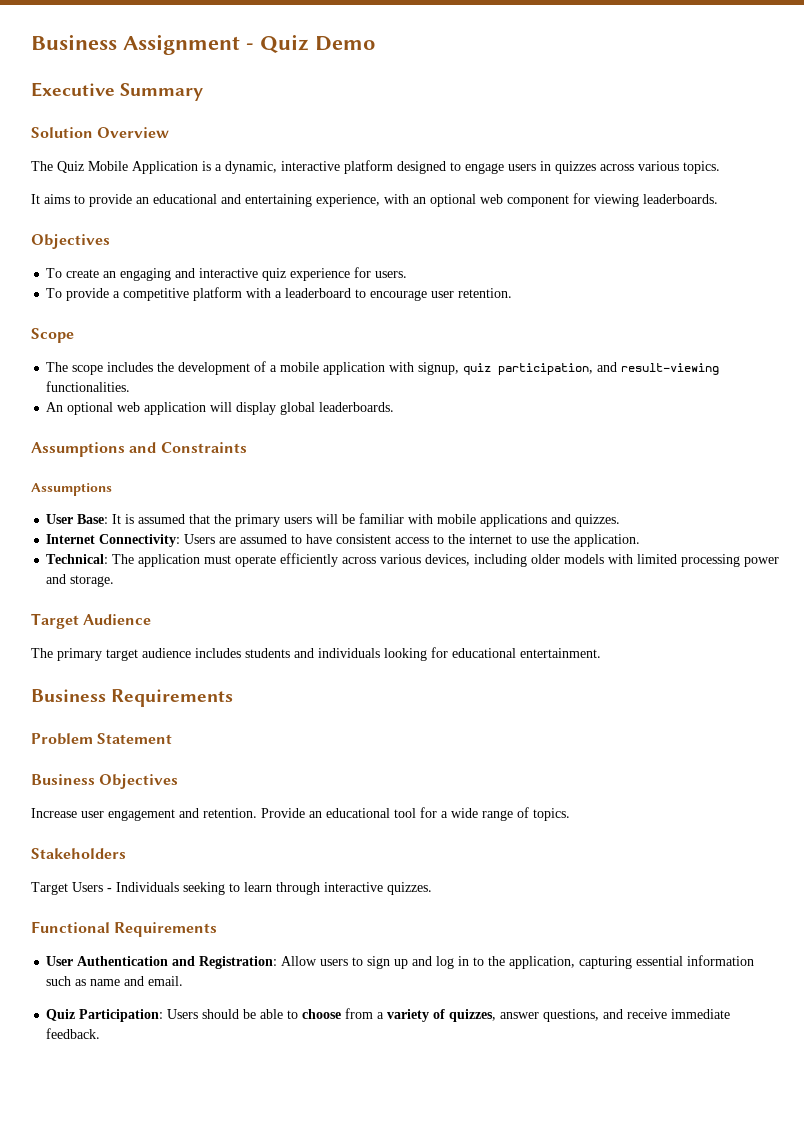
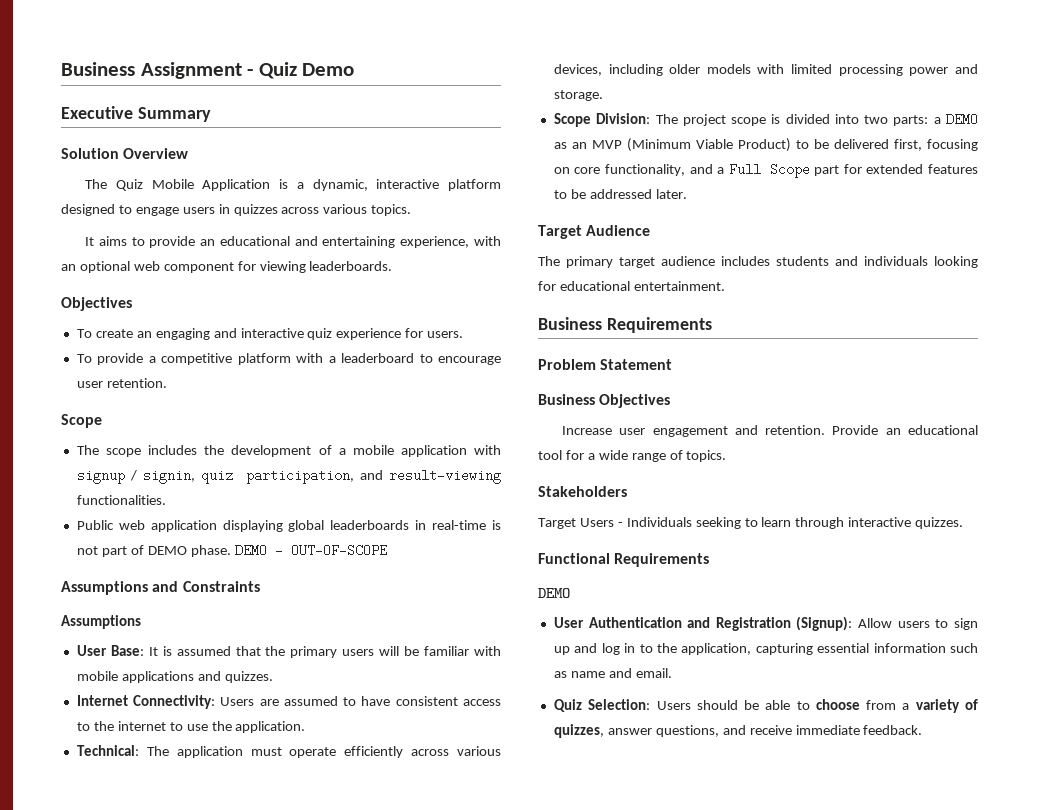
[418,362,460,375] signup, -> [76,470,196,484] signup / signin,
[46,402,395,415] An optional web application will display global leaderboards. -> [76,520,502,532] [76,544,387,557] Public web application displaying global leaderboards in real-time is not part of DEMO phase. DEMO - OUT-OF-SCOPE
(115, 581) none -> [553,113,978,127] [553,138,978,152] [553,163,978,178] [553,189,687,199] // Scope Division: The project scope is divided into two parts: a DEMO as an MVP (Minimum Viable Product) to be delivered first, focusing on core functionality, and a Full Scope part for extended features to be addressed later.
(218, 929) none -> [538,588,570,598] // DEMO
[199,956,278,969] Registration: -> [715,616,853,631] Registration (Signup):
[79,1009,164,1022] Participation: -> [588,699,651,710] Selection:

